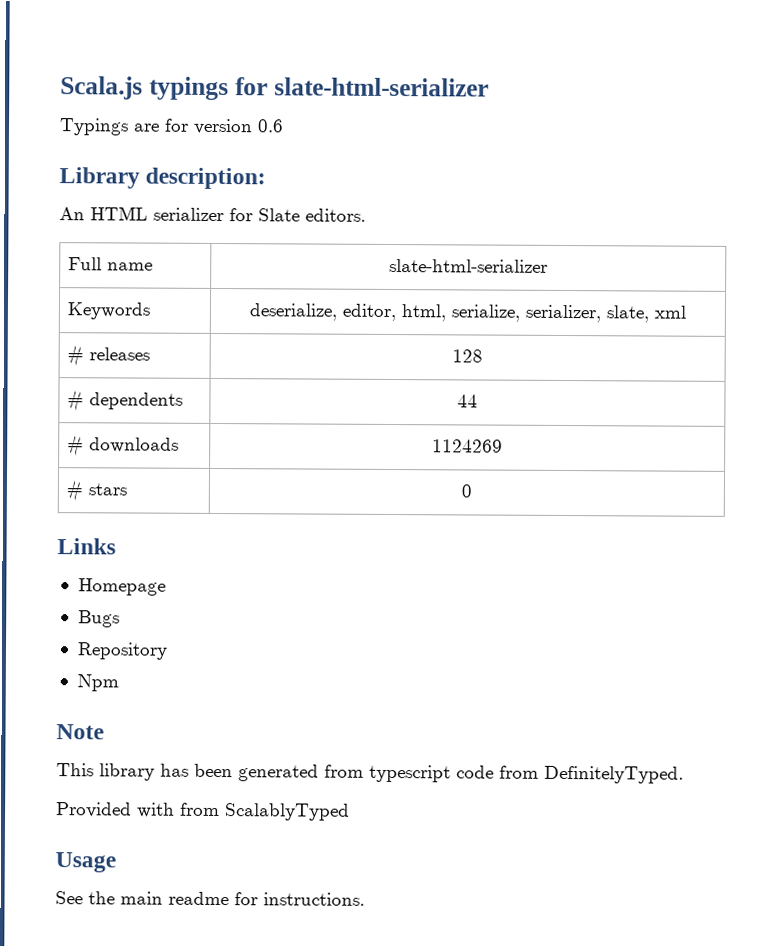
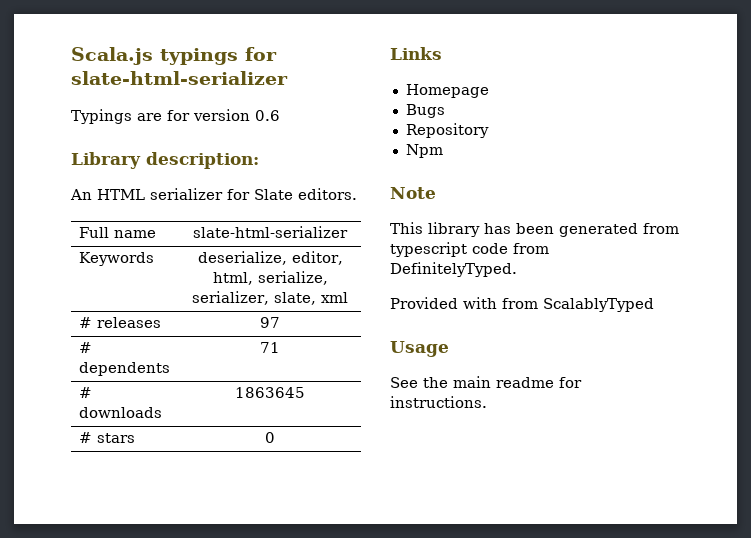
[452,349,483,363] 128 -> [260,317,280,328] 97
[457,394,478,408] 44 -> [260,342,280,353] 71
[432,439,503,453] 1124269 -> [234,387,305,398] 1863645

